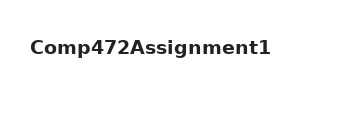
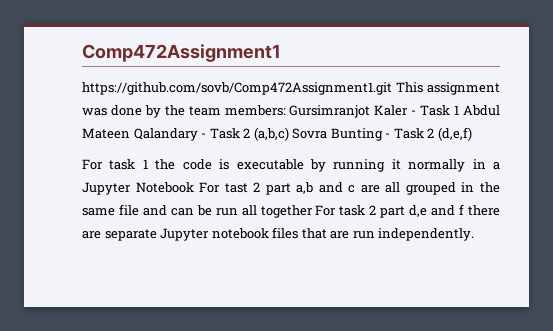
(271, 49) none -> [82,82,500,95] [82,105,501,118] [82,127,472,141] [82,159,501,172] [82,182,501,195] [82,204,501,218] [82,227,475,241] // https://github.com/sovb/Comp472Assignment1.git This assignment was done by the team members: Gursimranjot Kaler - Task 1 Abdul Mateen Qalandary - Task 2 (a,b,c) Sovra Bunting - Task 2 (d,e,f) // For task 1 the code is executable by running it normally in a Jupyter Notebook For tast 2 part a,b and c are all grouped in the same file and can be run all together For task 2 part d,e and f there are separate Jupyter notebook files that are run independently.

